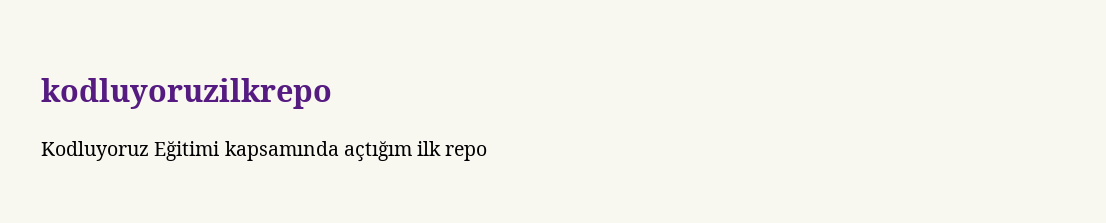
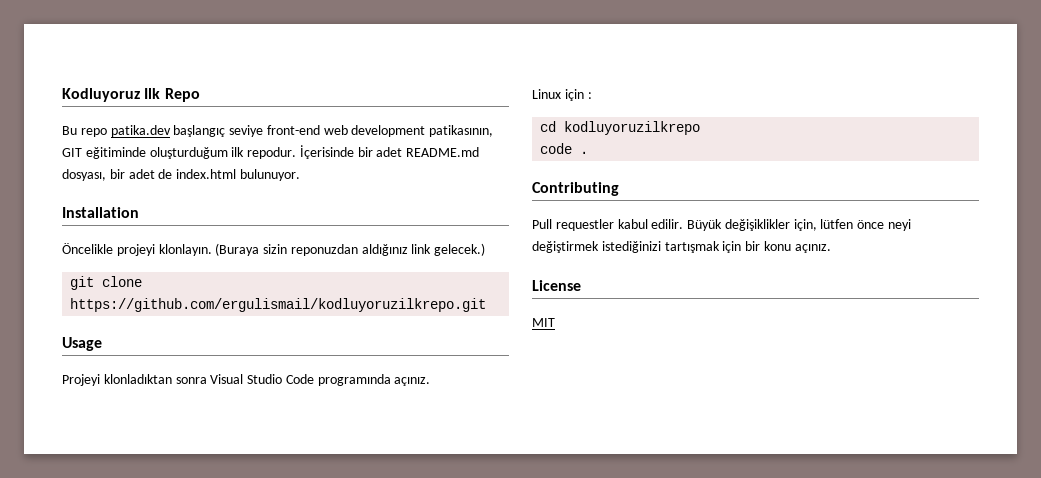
[41,78,332,109] [41,141,488,162] kodluyoruzilkrepo // Kodluyoruz Eğitimi kapsamında açtığım ilk repo -> [62,88,200,102] [62,125,494,137] [62,145,480,159] [62,169,300,181] [62,207,139,218] [62,243,486,256] [70,276,143,290] [70,298,487,312] [62,337,102,351] [62,374,431,386] [532,89,592,101] [540,121,701,135] [540,143,589,154] [532,182,619,196] [532,219,912,231] [532,241,831,253] [532,280,581,291] [532,318,555,327] Kodluyoruz Ilk Repo // Bu repo patika.dev başlangıç seviye front-end web development patikasının, GIT eğitiminde oluşturduğum ilk repodur. İçerisinde bir adet README.md dosyası, bir adet de index.html bulunuyor. // Installation // Öncelikle projeyi klonlayın. (Buraya sizin reponuzdan aldığınız link gelecek.) // git clone https://github.com/ergulismail/kodluyoruzilkrepo.git // Usage // Projeyi klonladıktan sonra Visual Studio Code programında açınız. // Linux için : // cd kodluyoruzilkrepo // code . // Contributing // Pull requestler kabul edilir. Büyük değişiklikler için, lütfen önce neyi değiştirmek istediğinizi tartışmak için bir konu açınız. // License // MIT

